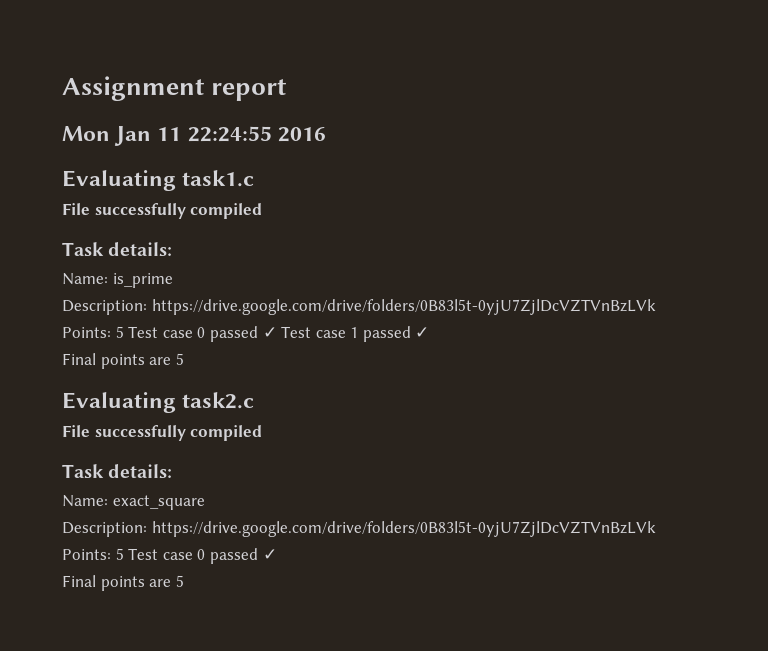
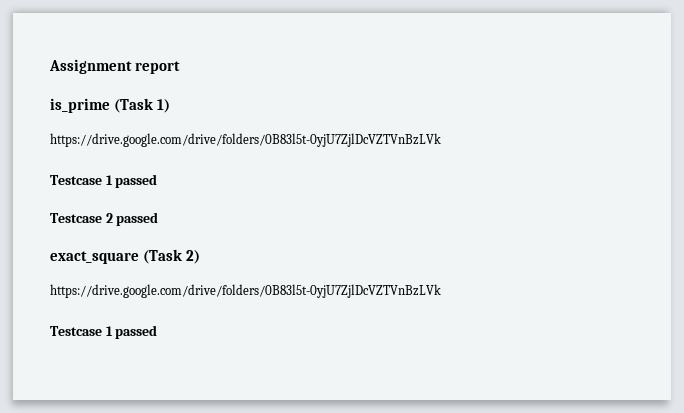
[62,126,326,146] [62,170,255,191] [62,203,263,219] [62,242,173,256] [62,273,173,288] [62,299,656,315] [62,326,430,342] [62,353,184,369] [62,392,255,413] [62,425,263,441] [62,464,173,478] [62,495,205,510] [62,521,656,537] [62,548,277,564] [62,575,184,591] Mon Jan 11 22:24:55 2016 // Evaluating task1.c // File successfully compiled // Task details: // Name: is_prime // Description: https://drive.google.com/drive/folders/0B83l5t-0yjU7ZjlDcVZTVnBzLVk // Points: 5 Test case 0 passed ✓ Test case 1 passed ✓ // Final points are 5 // Evaluating task2.c // File successfully compiled // Task details: // Name: exact_square // Description: https://drive.google.com/drive/folders/0B83l5t-0yjU7ZjlDcVZTVnBzLVk // Points: 5 Test case 0 passed ✓ // Final points are 5 -> [50,98,170,113] [50,133,441,147] [50,174,158,188] [50,212,159,226] [50,249,200,264] [50,284,441,298] [50,325,158,339] is_prime (Task 1) // https://drive.google.com/drive/folders/0B83l5t-0yjU7ZjlDcVZTVnBzLVk // Testcase 1 passed // Testcase 2 passed // exact_square (Task 2) // https://drive.google.com/drive/folders/0B83l5t-0yjU7ZjlDcVZTVnBzLVk // Testcase 1 passed

